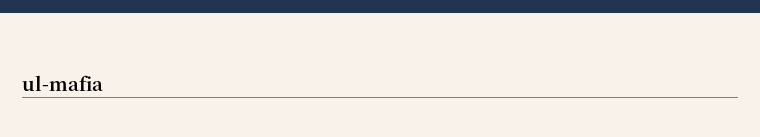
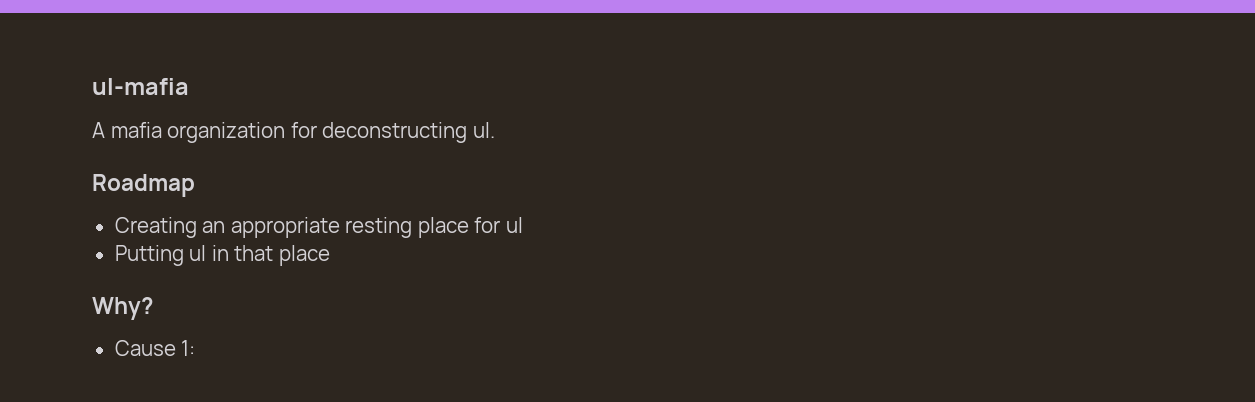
(103, 83) none -> [92,122,495,143] [92,174,195,197] [114,217,523,238] [114,245,330,266] [92,297,153,320] [114,340,196,356] // A mafia organization for deconstructing ul. // Roadmap // Creating an appropriate resting place for ul // Putting ul in that place // Why? // Cause 1:

